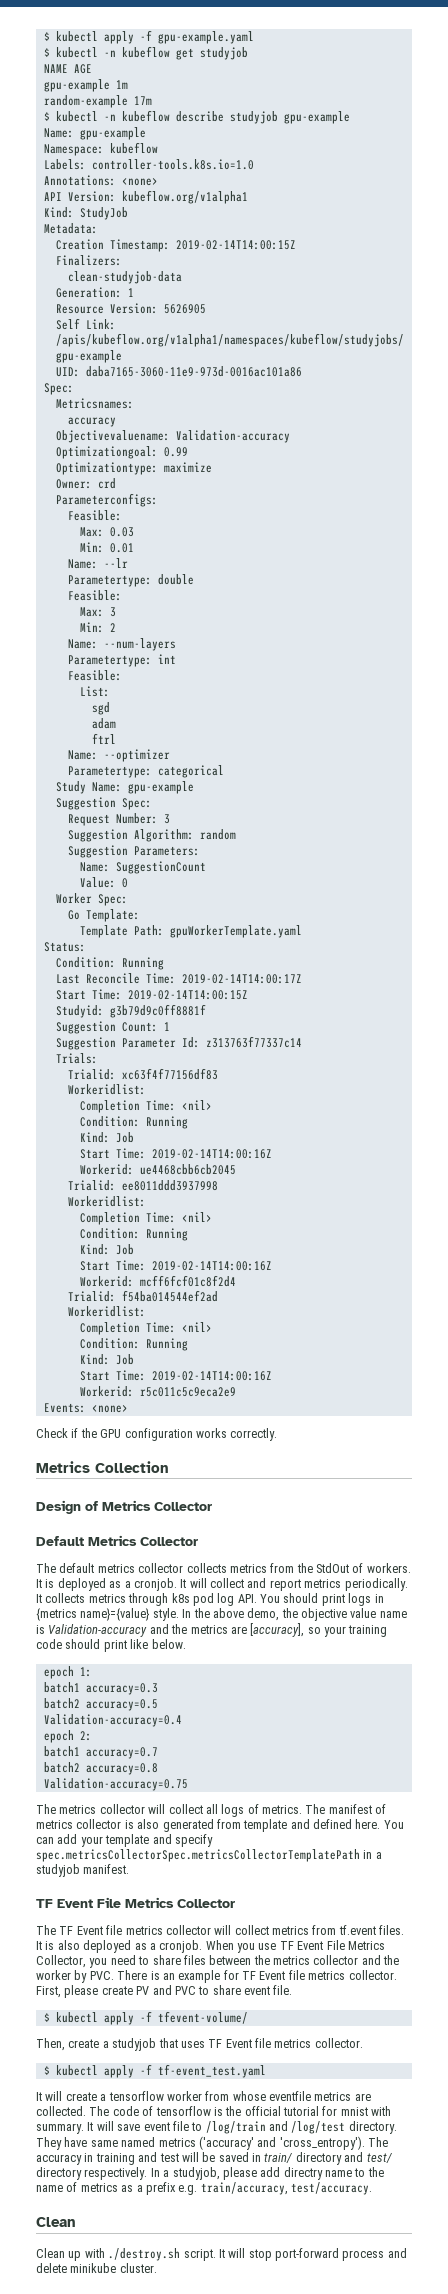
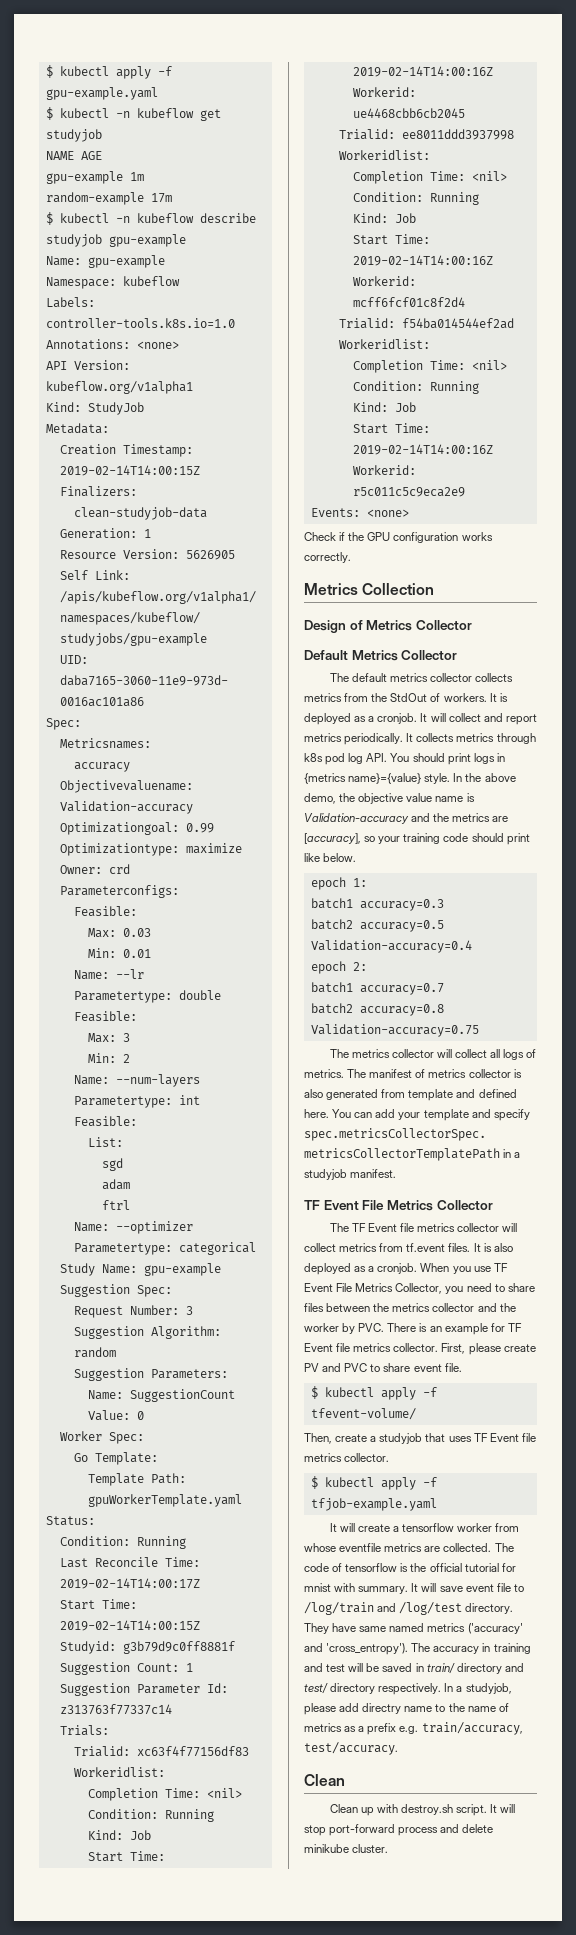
[157,2064,266,2078] tf-event_test.yaml -> [310,1498,437,1511] tfjob-example.yaml
[108,2248,181,2261] ./destroy.sh -> [401,1804,454,1815] destroy.sh

